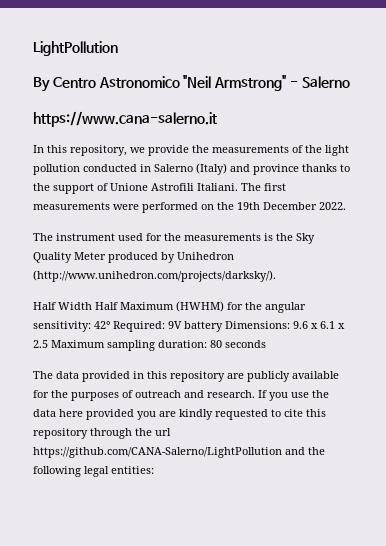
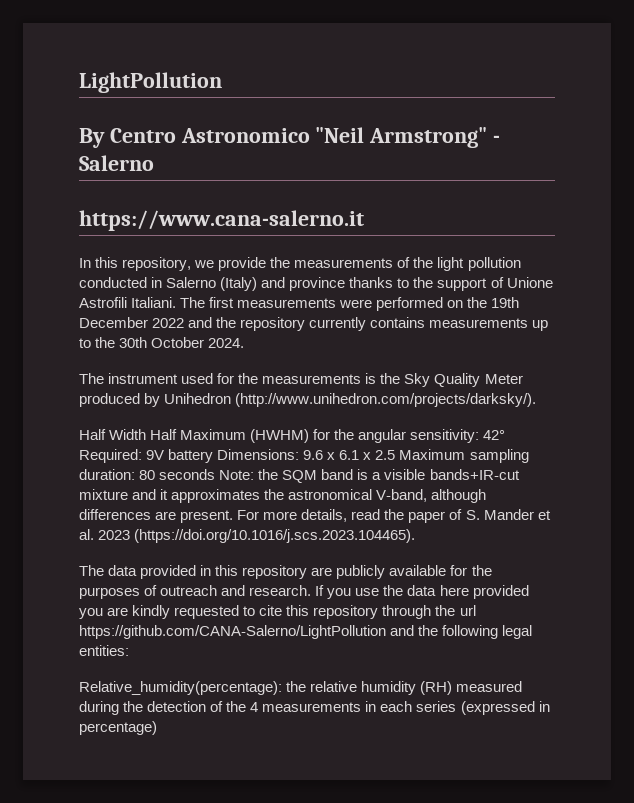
[319,202,346,210] 2022. -> [152,317,549,331] [79,337,245,348] 2022 and the repository currently contains measurements up to the 30th October 2024.
(266, 344) none -> [219,469,520,483] [79,489,487,503] [79,509,551,523] [79,529,416,543] Note: the SQM band is a visible bands+IR-cut mixture and it approximates the astronomical V-band, although differences are present. For more details, read the paper of S. Mander et al. 2023 (https://doi.org/10.1016/j.scs.2023.104465).
(154, 470) none -> [79,681,523,695] [79,701,550,715] [79,721,157,735] // Relative_humidity(percentage): the relative humidity (RH) measured during the detection of the 4 measurements in each series (expressed in percentage)

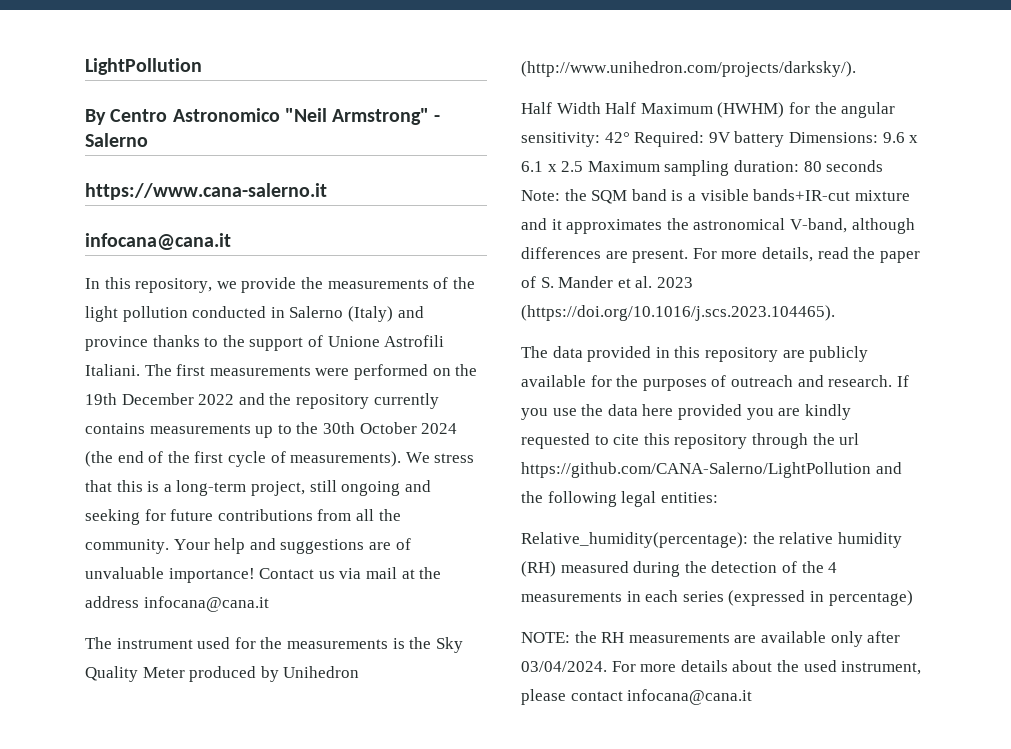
(364, 220) none -> [85,233,231,250] // infocana@cana.it
[208,338,245,348] 2024. -> [421,423,458,434] [85,451,475,467] [85,480,431,496] [85,509,401,525] [85,538,411,554] [85,567,442,583] [85,596,269,612] 2024 (the end of the first cycle of measurements). We stress that this is a long-term project, still ongoing and seeking for future contributions from all the community. Your help and suggestions are of unvaluable importance! Contact us via mail at the address infocana@cana.it
(157, 728) none -> [521,631,901,647] [521,660,922,675] [521,689,753,705] // NOTE: the RH measurements are available only after 03/04/2024. For more details about the used instrument, please contact infocana@cana.it

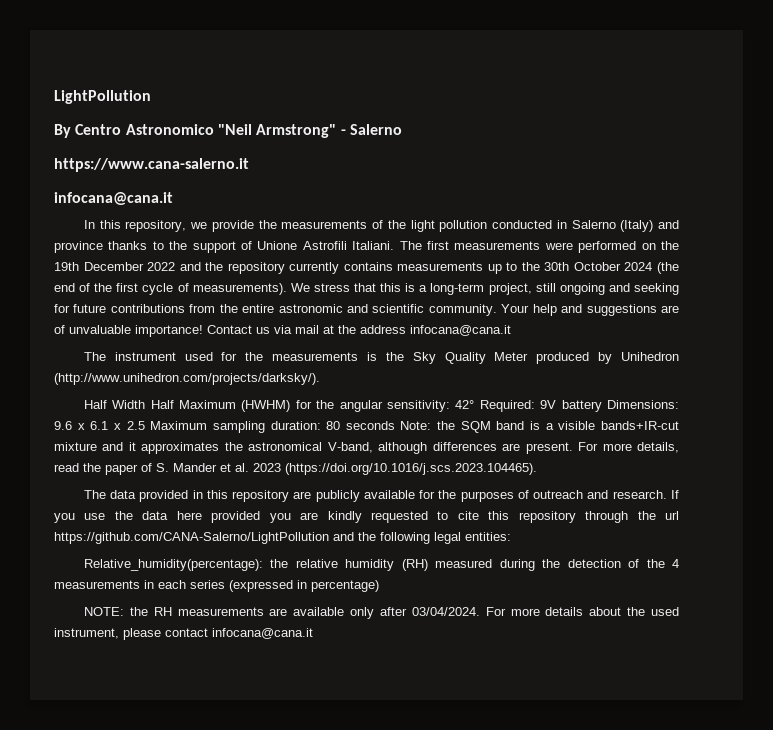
[355,509,401,521] all the -> [219,304,425,313] the entire astronomic and scientific

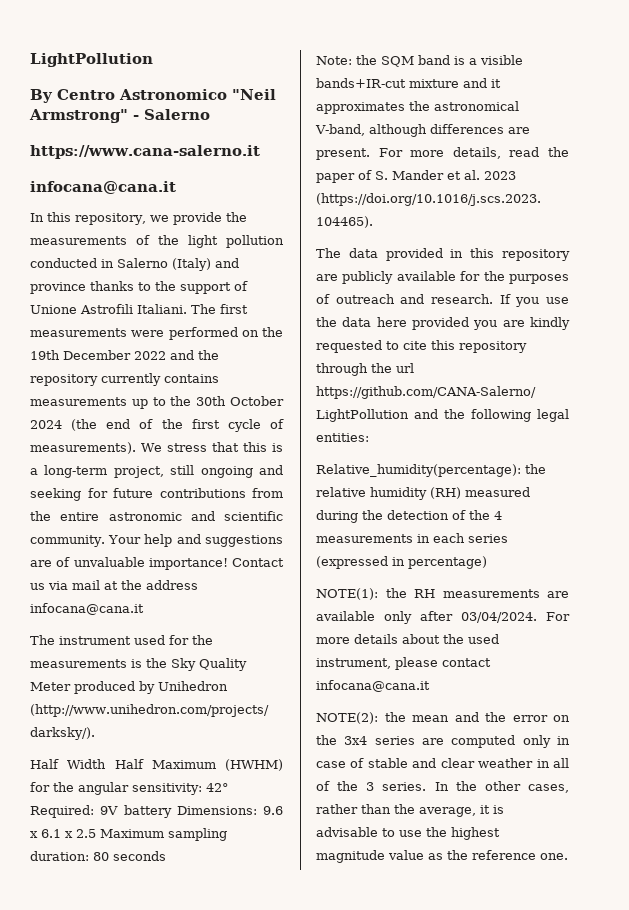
(395, 425) none -> (166, 856) //
[83,607,124,616] NOTE: -> [316,588,378,600] NOTE(1):
(313, 633) none -> [316,712,570,724] [316,735,570,748] [316,758,569,768] [316,781,569,793] [316,804,504,817] [316,827,500,840] [316,850,568,863] // NOTE(2): the mean and the error on the 3x4 series are computed only in case of stable and clear weather in all of the 3 series. In the other cases, rather than the average, it is advisable to use the highest magnitude value as the reference one.

